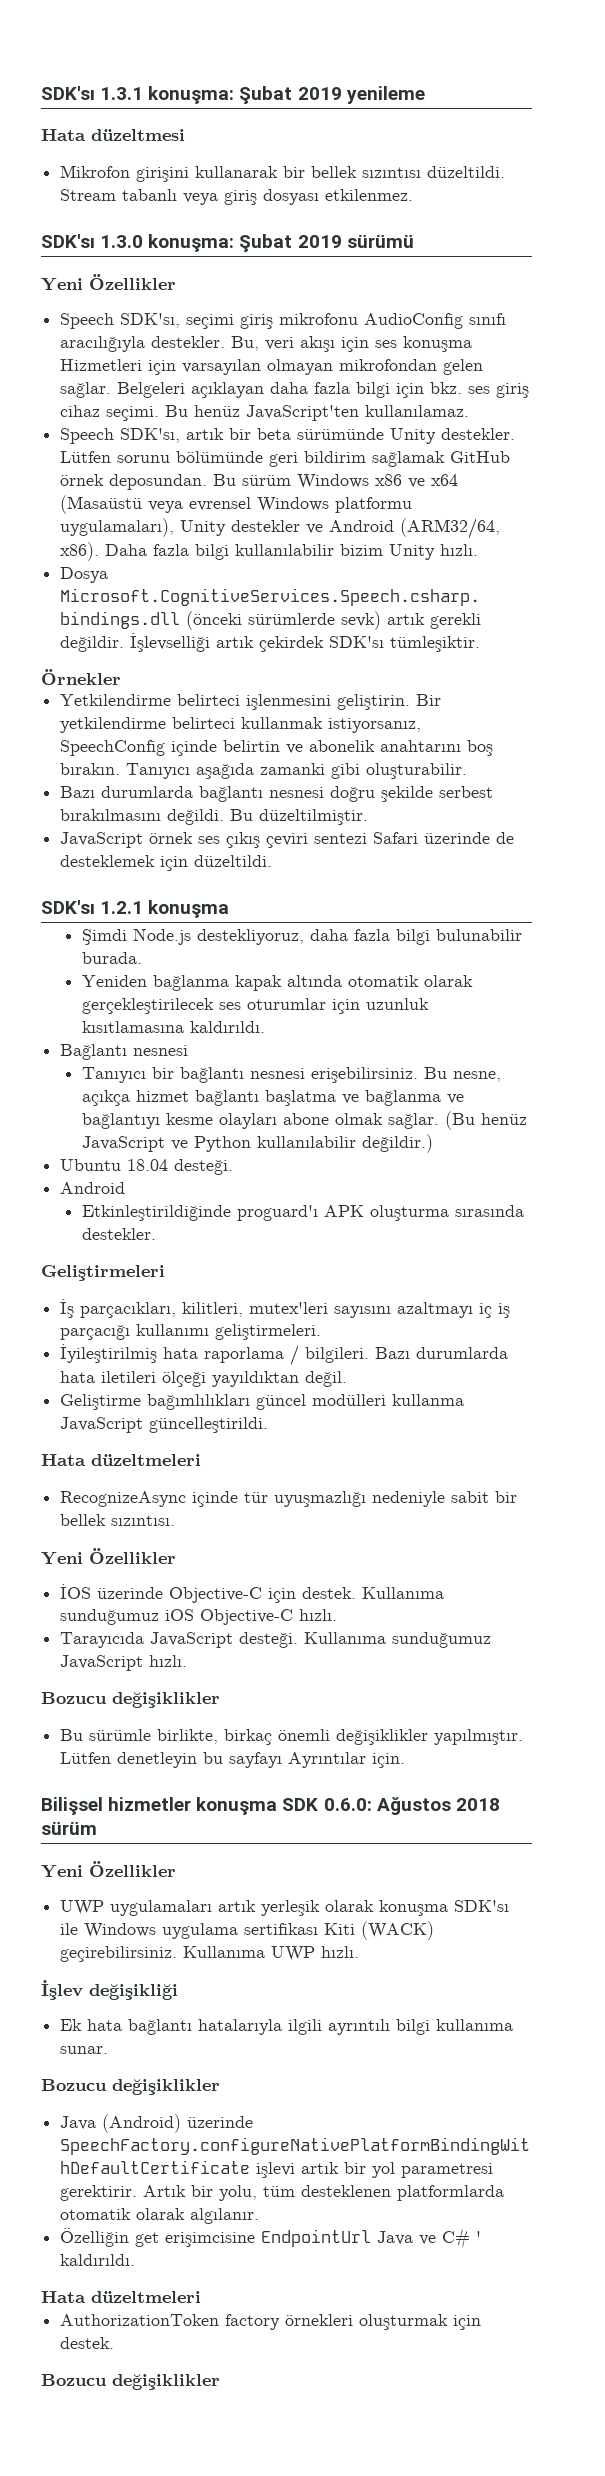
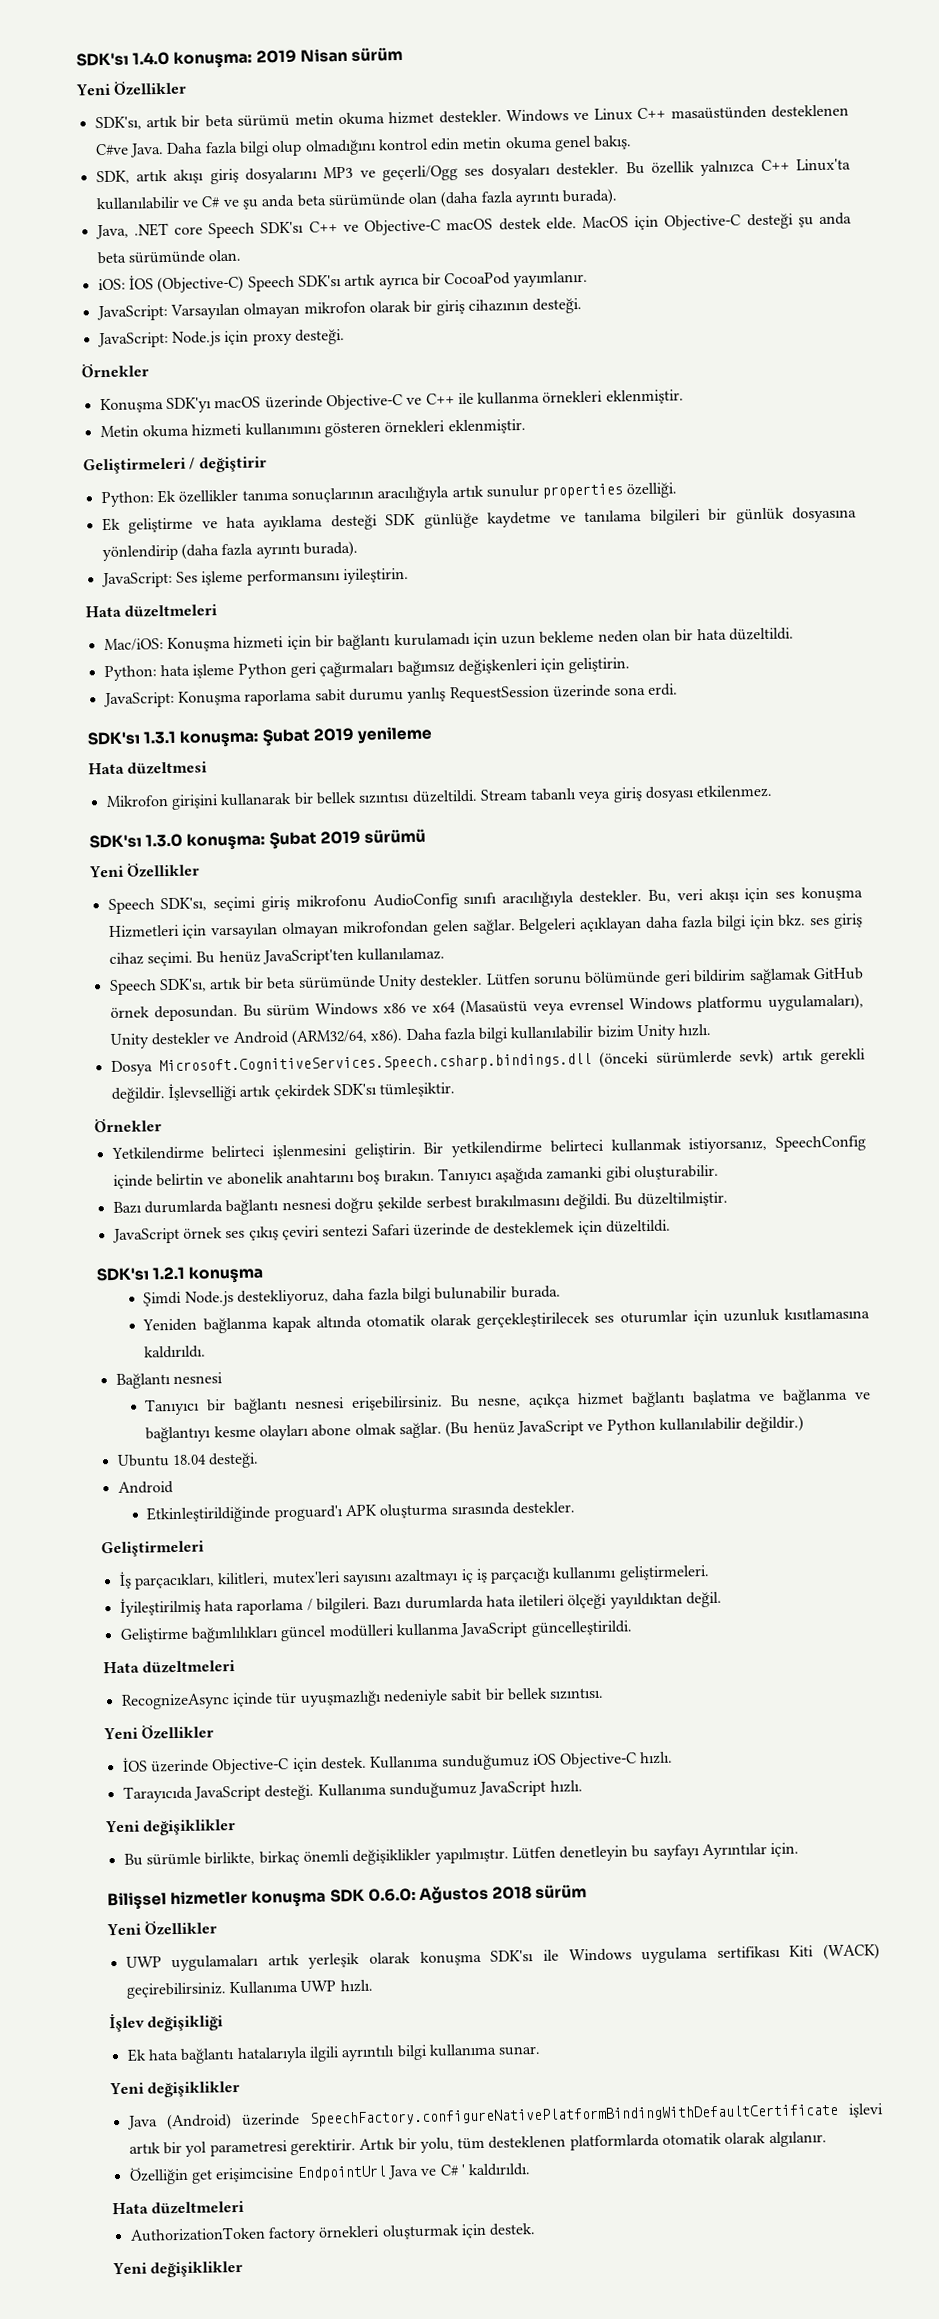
[41,86,95,100] SDK'sı -> [76,46,403,69] [75,80,188,96] [94,104,849,131] [94,135,633,158] [95,158,852,185] [95,188,619,211] [94,212,852,240] [96,249,242,265] [97,270,589,294] [95,297,583,322] [96,328,345,349] [81,363,149,378] [99,389,684,414] [99,418,526,438] [83,456,267,475] [100,482,678,508] [101,506,857,534] [101,540,358,562] [100,567,409,589] [85,604,218,618] [103,627,795,653] [103,657,631,682] [102,683,679,709] [87,731,141,746] SDK'sı 1.4.0 konuşma: 2019 Nisan sürüm // Yeni Özellikler // SDK'sı, artık bir beta sürümü metin okuma hizmet destekler. Windows ve Linux C++ masaüstünden desteklenen C#ve Java. Daha fazla bilgi olup olmadığını kontrol edin metin okuma genel bakış. // SDK, artık akışı giriş dosyalarını MP3 ve geçerli/Ogg ses dosyaları destekler. Bu özellik yalnızca C++ Linux'ta kullanılabilir ve C# ve şu anda beta sürümünde olan (daha fazla ayrıntı burada). // Java, .NET core Speech SDK'sı C++ ve Objective-C macOS destek elde. MacOS için Objective-C desteği şu anda beta sürümünde olan. // iOS: İOS (Objective-C) Speech SDK'sı artık ayrıca bir CocoaPod yayımlanır. // JavaScript: Varsayılan olmayan mikrofon olarak bir giriş cihazının desteği. // JavaScript: Node.js için proxy desteği. // Örnekler // Konuşma SDK'yı macOS üzerinde Objective-C ve C++ ile kullanma örnekleri eklenmiştir. // Metin okuma hizmeti kullanımını gösteren örnekleri eklenmiştir. // Geliştirmeleri / değiştirir // Python: Ek özellikler tanıma sonuçlarının aracılığıyla artık sunulur properties özelliği. // Ek geliştirme ve hata ayıklama desteği SDK günlüğe kaydetme ve tanılama bilgileri bir günlük dosyasına yönlendirip (daha fazla ayrıntı burada). // JavaScript: Ses işleme performansını iyileştirin. // Hata düzeltmeleri // Mac/iOS: Konuşma hizmeti için bir bağlantı kurulamadı için uzun bekleme neden olan bir hata düzeltildi. // Python: hata işleme Python geri çağırmaları bağımsız değişkenleri için geliştirin. // JavaScript: Konuşma raporlama sabit durumu yanlış RequestSession üzerinde sona erdi. // SDK'sı
[41,1692,107,1704] Bozucu -> [105,1820,140,1833] Yeni
[41,2079,107,2091] Bozucu -> [109,2082,144,2095] Yeni
[41,2374,107,2386] Bozucu -> [112,2262,147,2275] Yeni

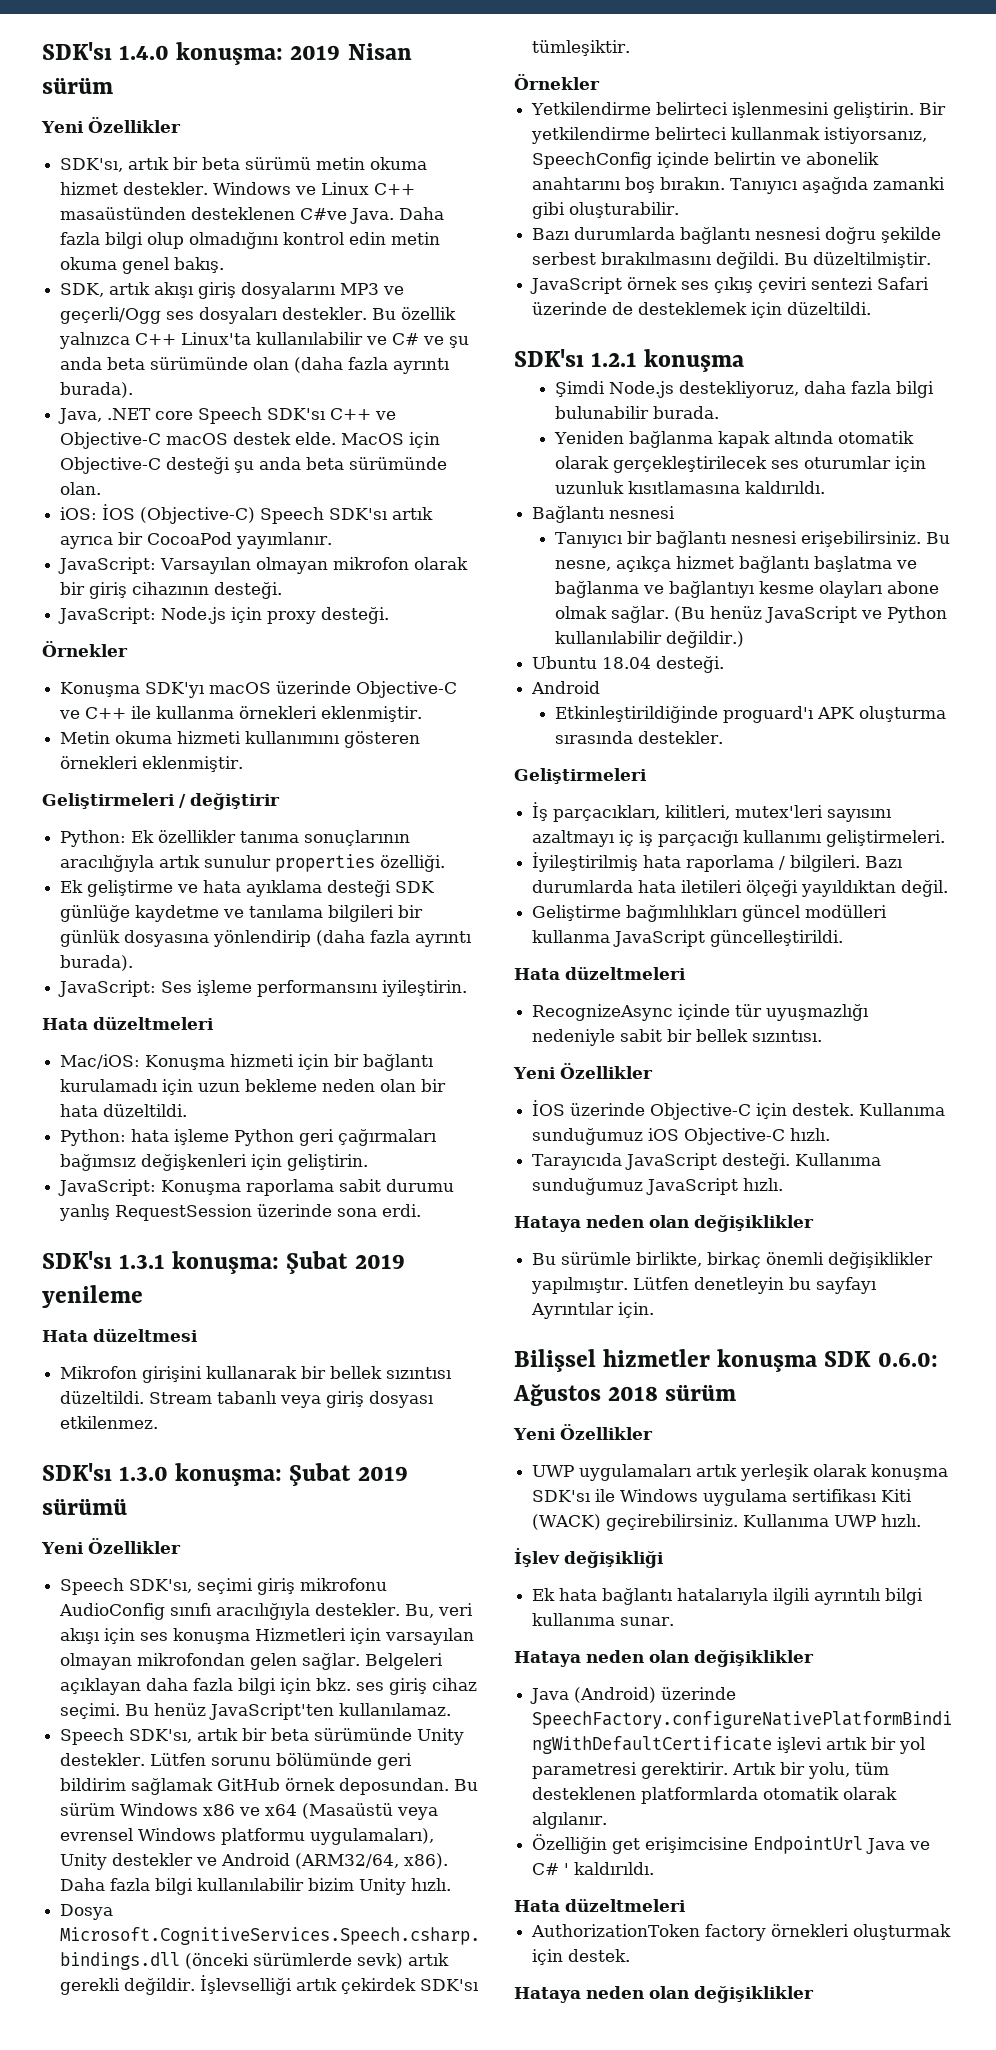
[105,1820,140,1833] Yeni -> [514,1215,689,1232] Hataya neden olan
[109,2082,144,2095] Yeni -> [514,1650,689,1667] Hataya neden olan
[112,2262,147,2275] Yeni -> [514,1986,689,2003] Hataya neden olan

